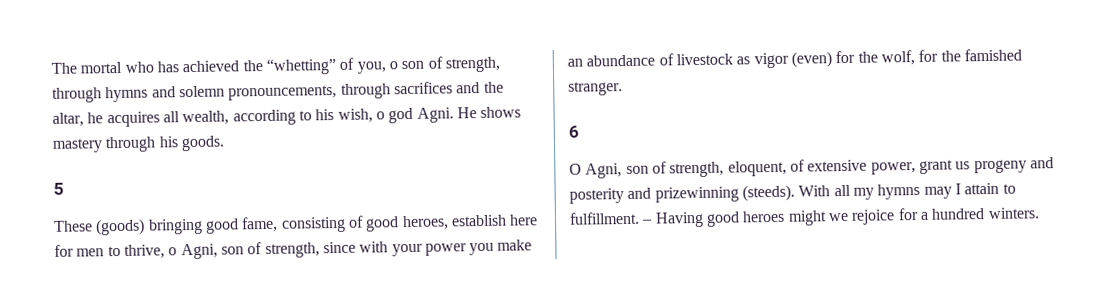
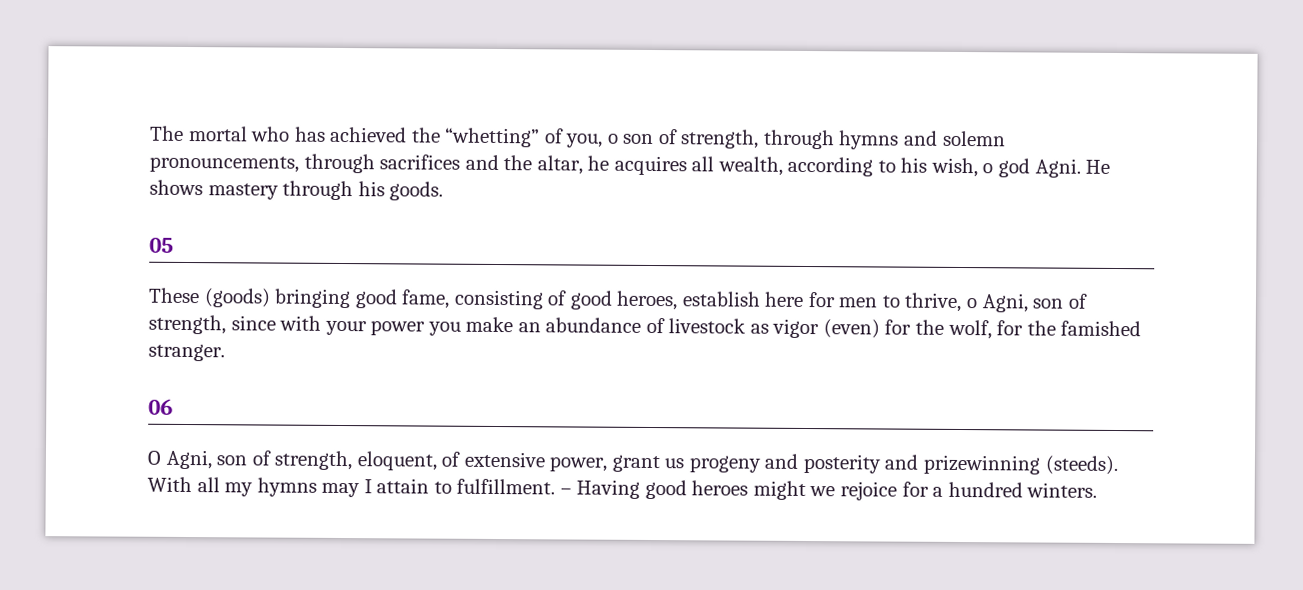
[53,182,64,195] 5 -> [149,237,174,253] 05
[568,125,579,138] 6 -> [148,398,173,415] 06

